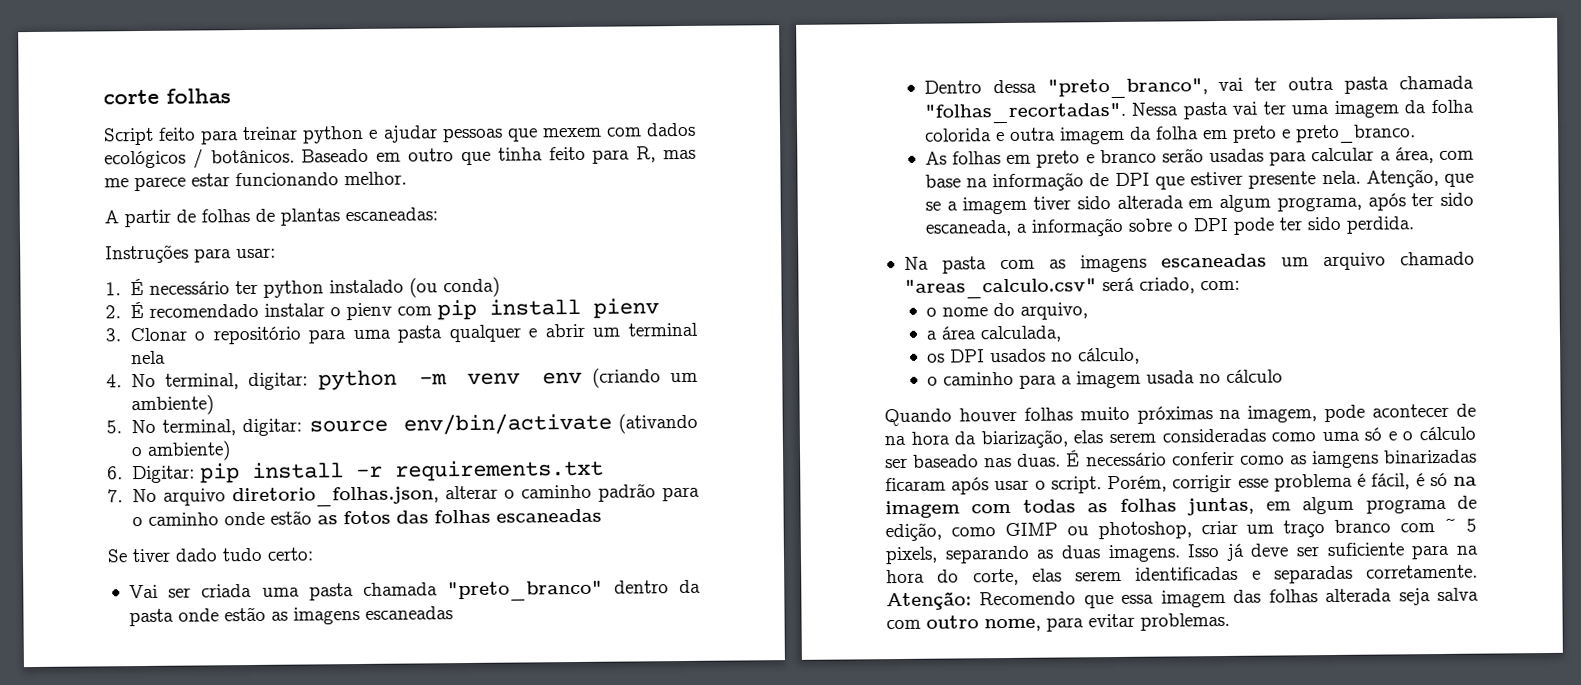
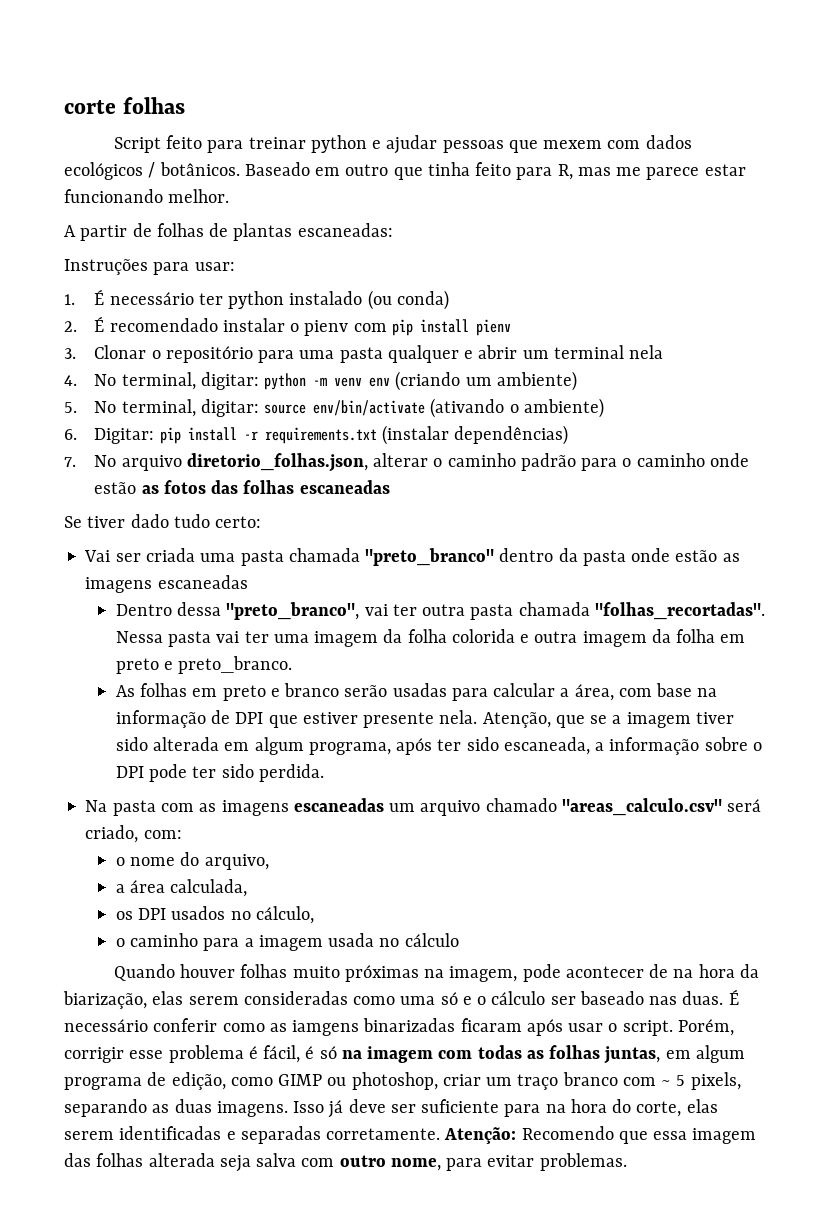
(604, 470) none -> [381,425,569,445] (instalar dependências)

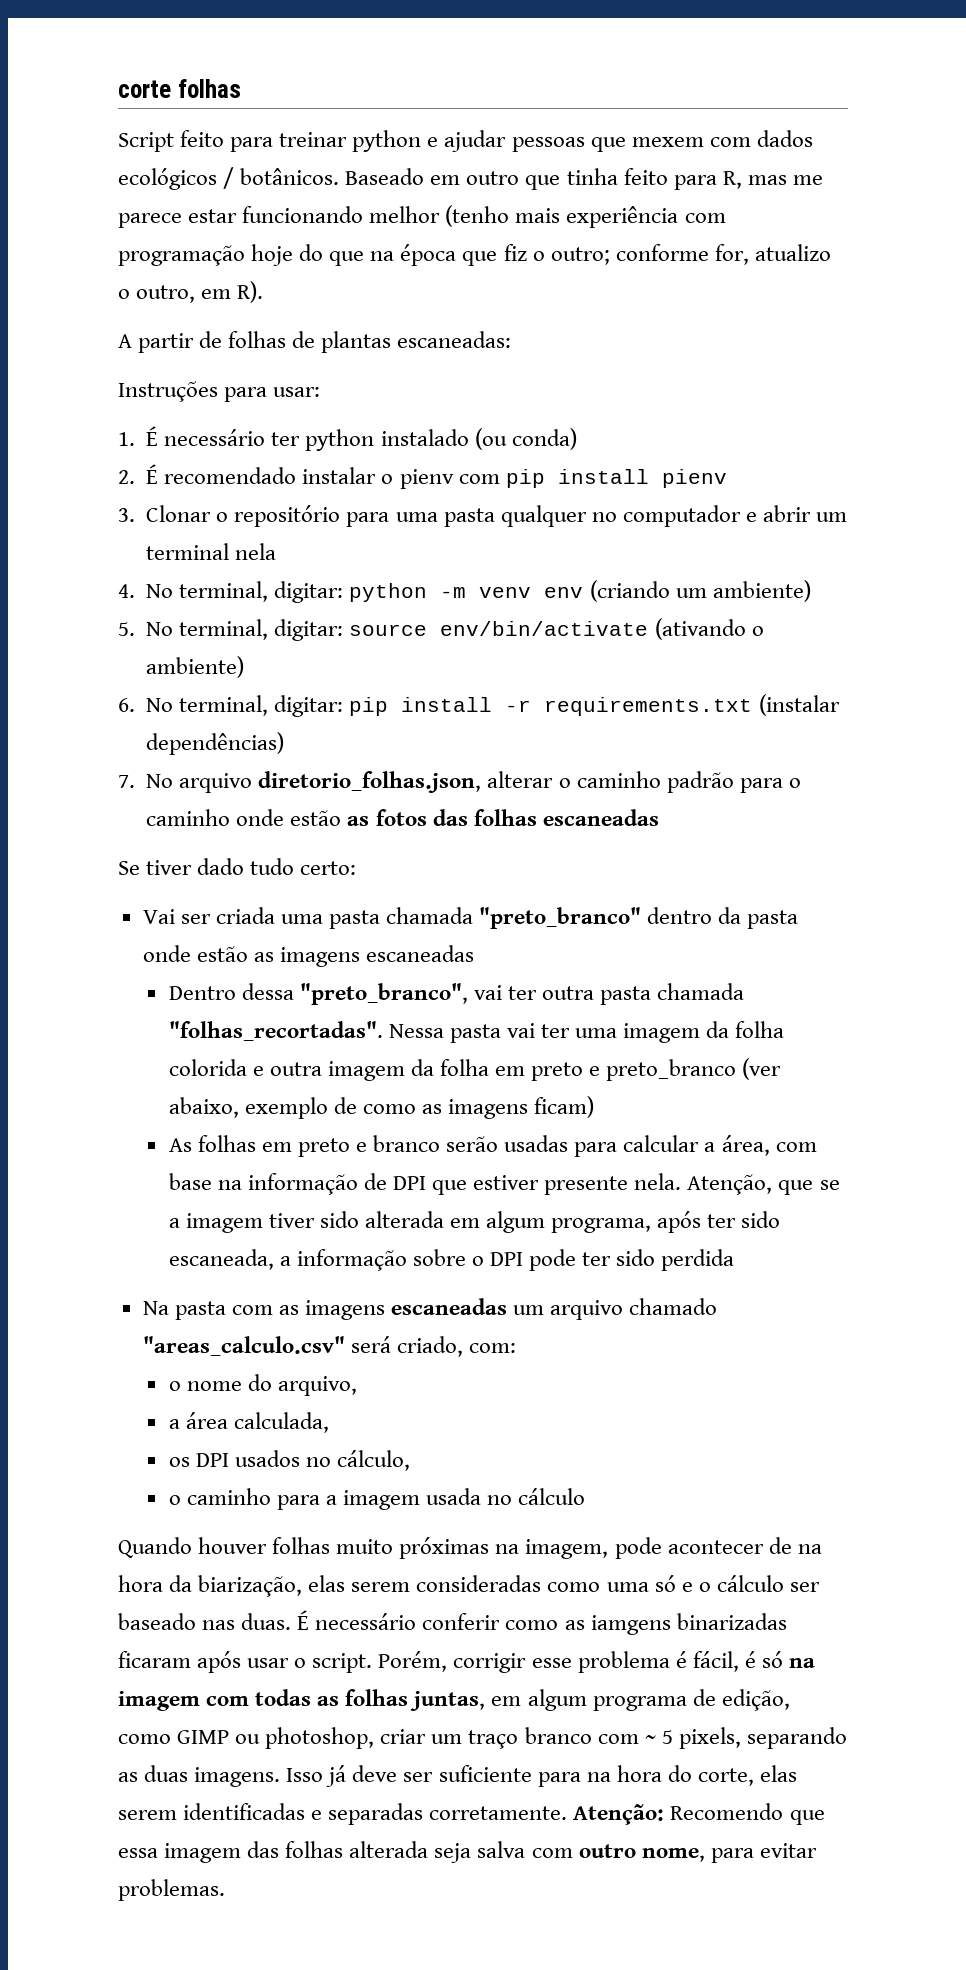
[168,189,230,203] melhor. -> [369,205,726,228] [118,244,831,266] [118,281,264,303] melhor (tenho mais experiência com programação hoje do que na época que fiz o outro; conforme for, atualizo o outro, em R).
(459, 354) none -> [591,505,741,527] no computador
[94,428,155,444] Digitar: -> [146,695,344,717] No terminal, digitar:
[178,656,293,674] preto_branco. -> [606,1058,782,1081] [168,1096,595,1119] preto_branco (ver abaixo, exemplo de como as imagens ficam)
[258,764,324,782] perdida. -> [661,1249,735,1271] perdida

